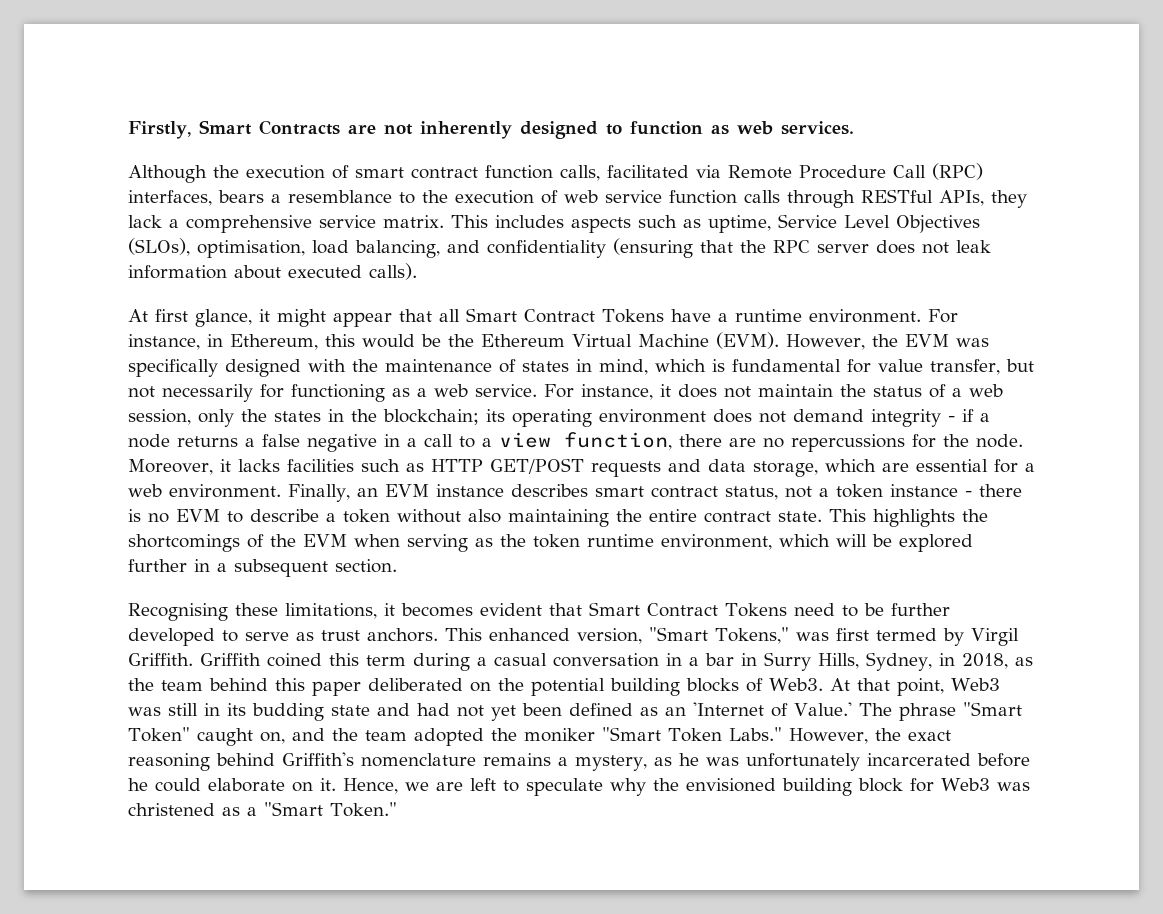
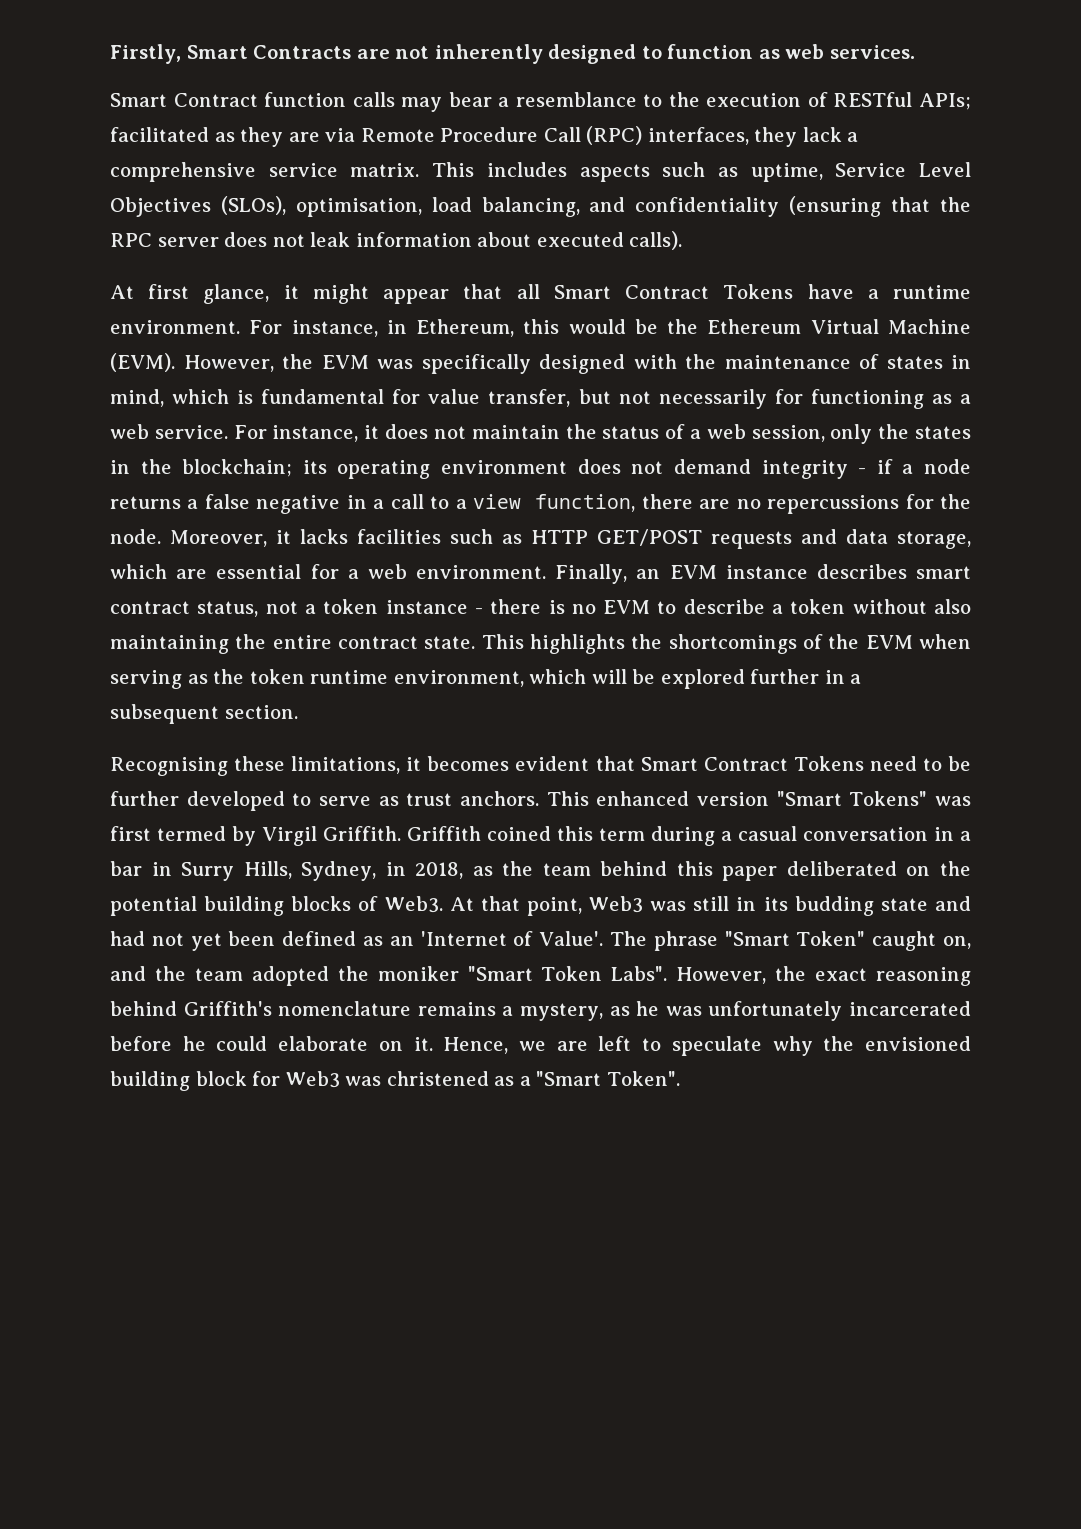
[128,165,689,183] Although the execution of smart contract function calls, facilitated -> [110,92,972,112] [110,127,320,147] Smart Contract function calls may bear a resemblance to the execution of RESTful APIs; facilitated as they are
[218,189,984,208] bears a resemblance to the execution of web service function calls through RESTful APIs, -> (749, 136) none
[577,627,789,644] version, "Smart Tokens," -> [697,791,928,806] version "Smart Tokens"
[794,702,852,716] Value.' -> [539,931,604,946] Value'.
[728,727,782,741] Labs." -> [611,966,668,981] Labs".
[330,802,397,817] Token." -> [606,1071,680,1086] Token".

